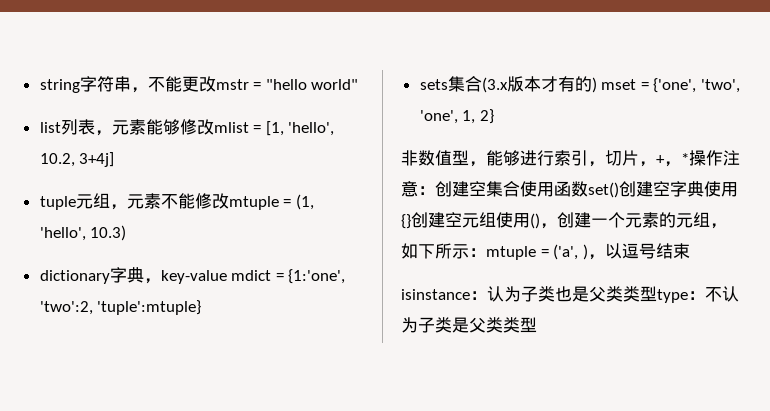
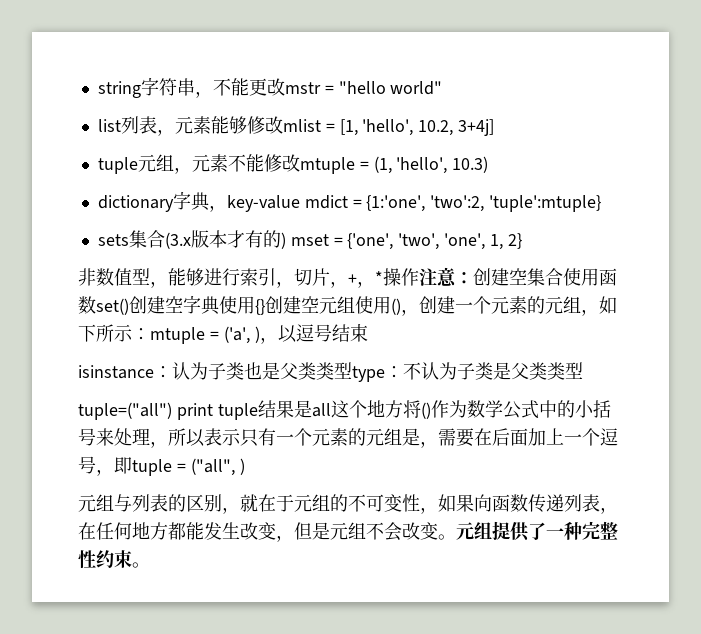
(537, 325) none -> [78,400,611,420] [78,428,618,448] [78,456,245,476] [78,494,618,514] [78,521,618,542] [78,550,150,569] // tuple=("all") print tuple结果是all这个地方将()作为数学公式中的小括号来处理，所以表示只有一个元素的元组是，需要在后面加上一个逗号，即tuple = ("all", ) // 元组与列表的区别，就在于元组的不可变性，如果向函数传递列表，在任何地方都能发生改变，但是元组不会改变。元组提供了一种完整性约束。

